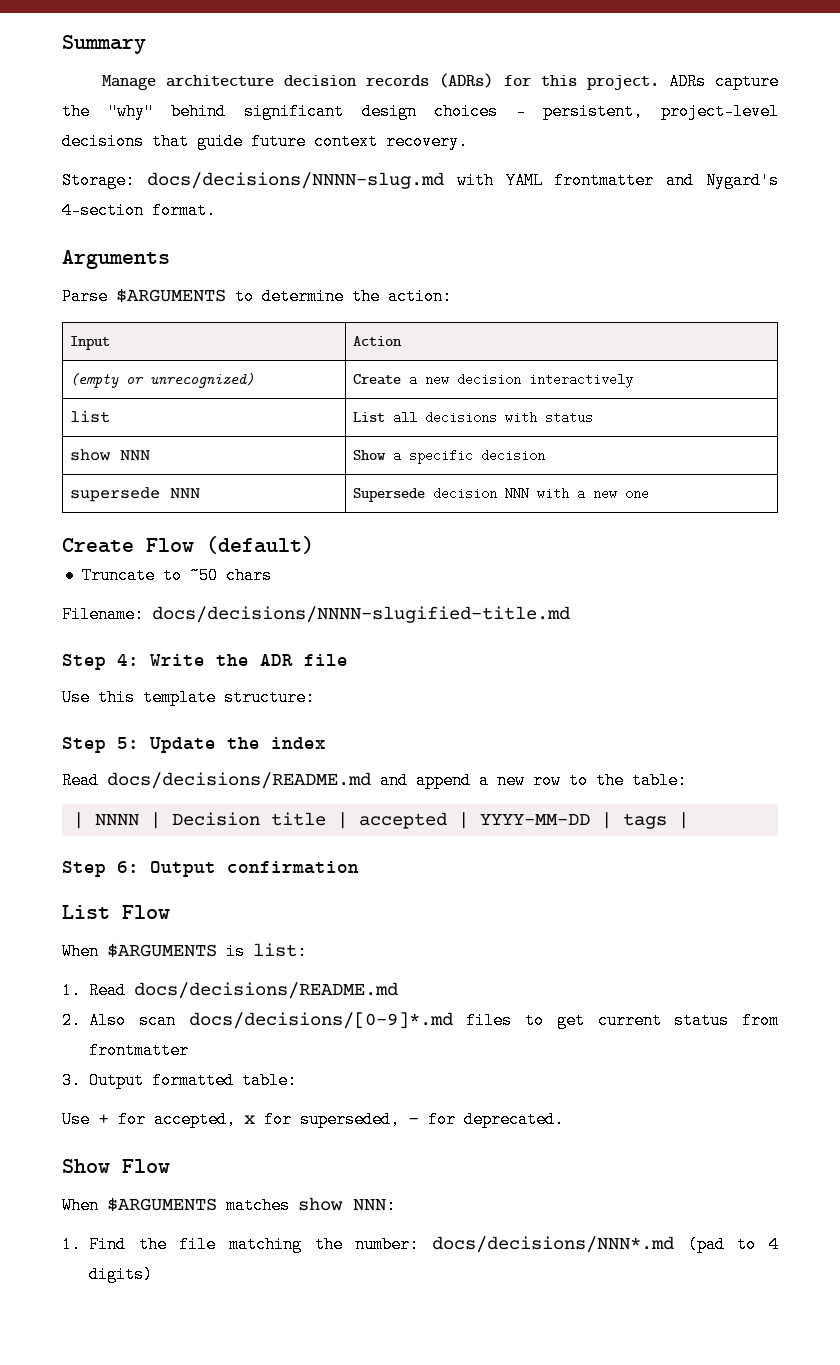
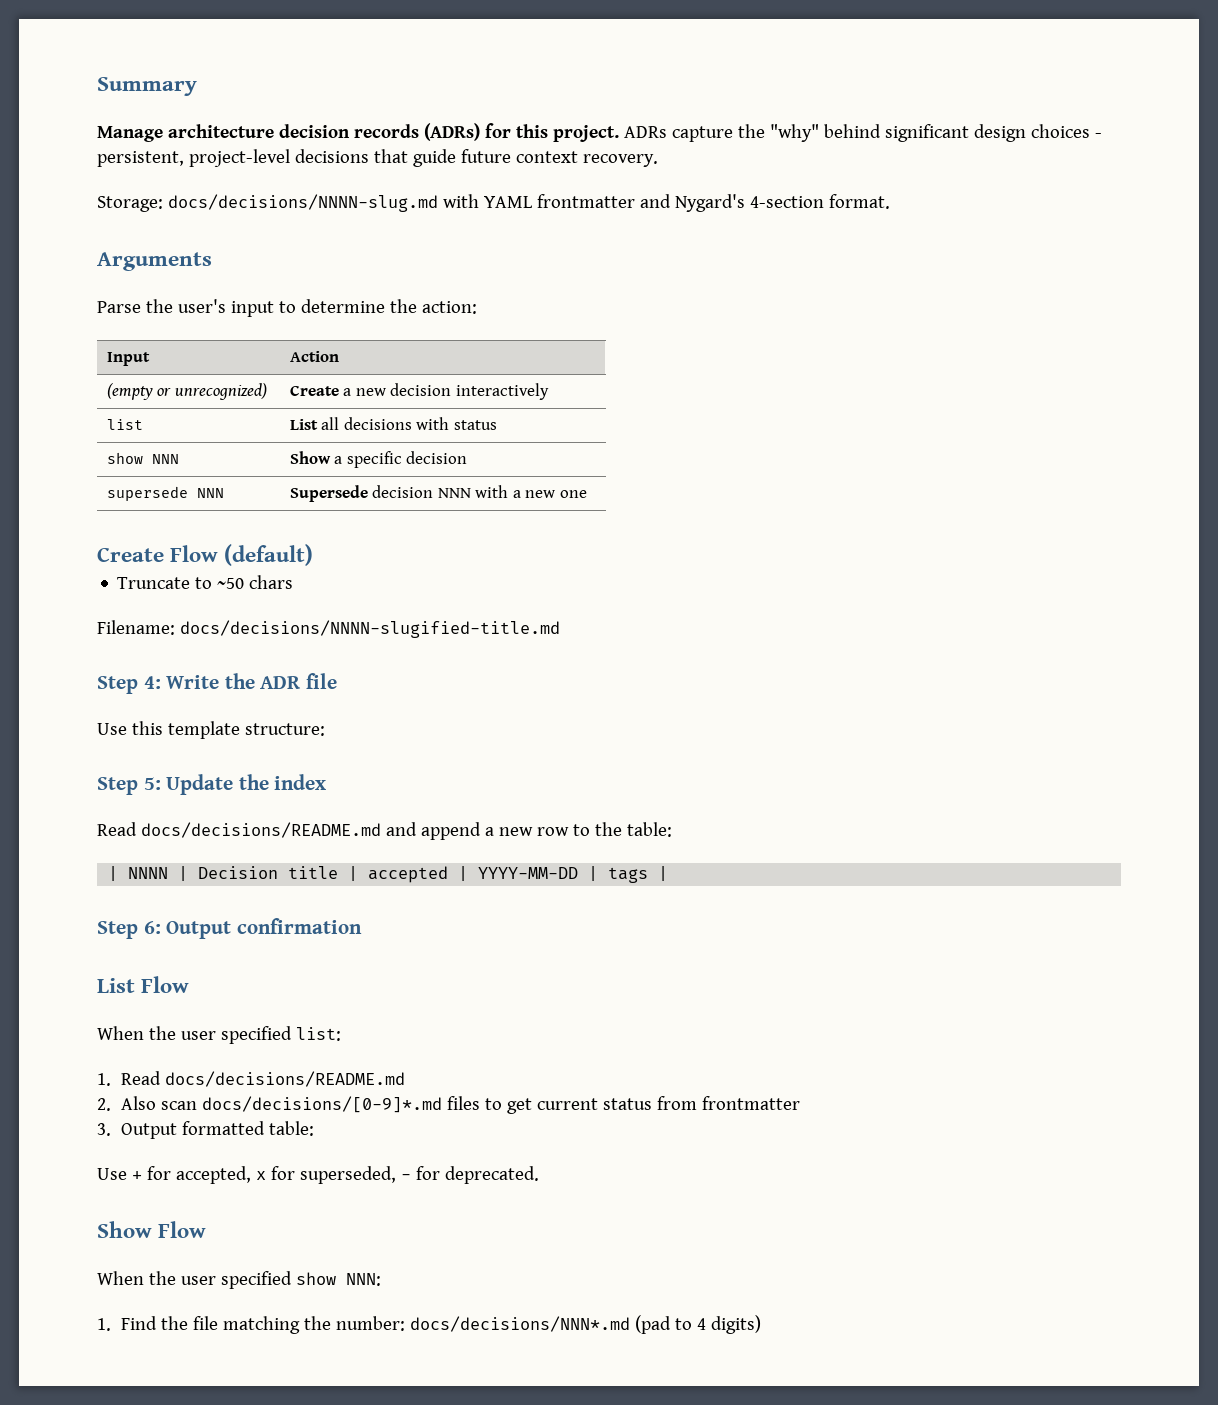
[116,288,226,303] $ARGUMENTS -> [145,299,274,317] the user's input
[107,943,245,960] $ARGUMENTS is -> [148,1026,292,1044] the user specified
[107,1197,290,1214] $ARGUMENTS matches -> [148,1271,292,1289] the user specified

